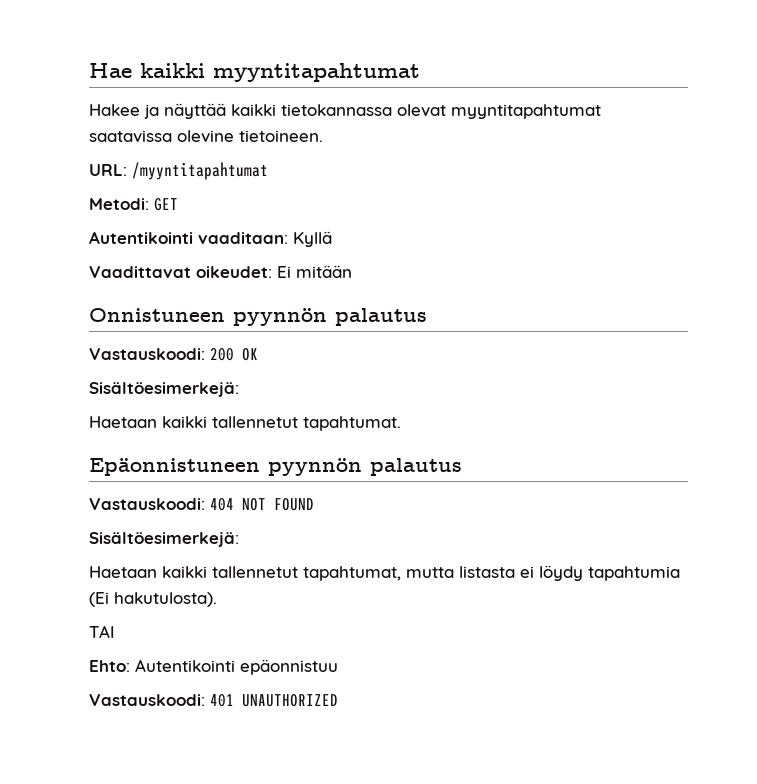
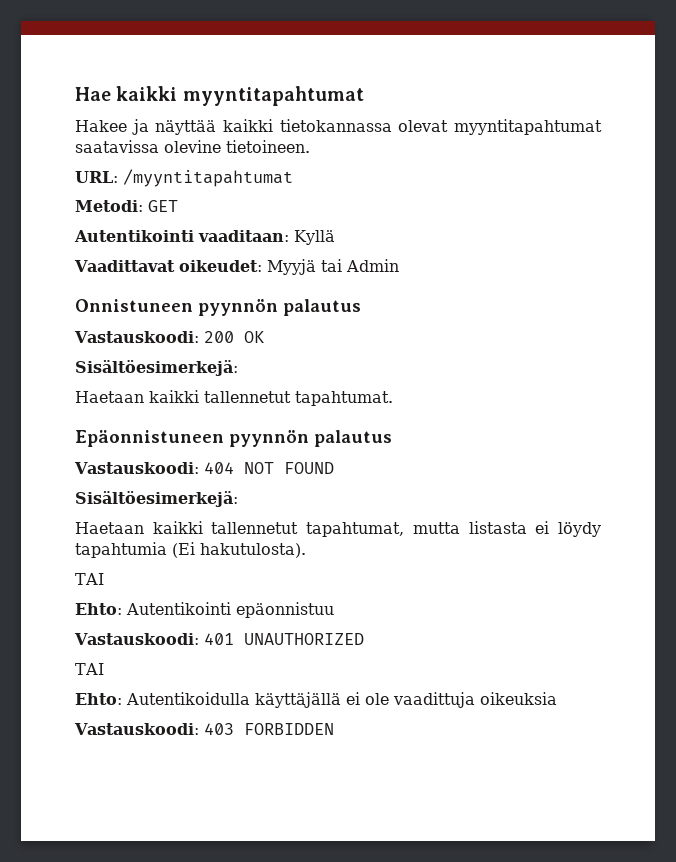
[277,265,352,278] Ei mitään -> [266,259,399,275] Myyjä tai Admin
(338, 700) none -> [75,663,104,675] [75,692,557,708] [74,723,334,735] // TAI // Ehto: Autentikoidulla käyttäjällä ei ole vaadittuja oikeuksia // Vastauskoodi: 403 FORBIDDEN

